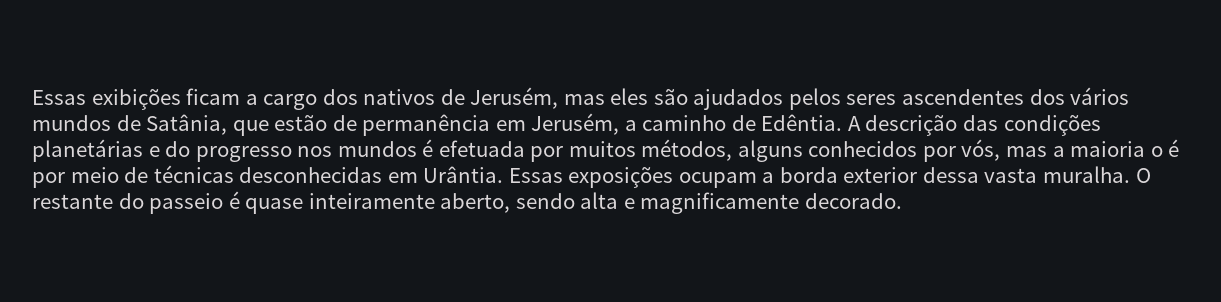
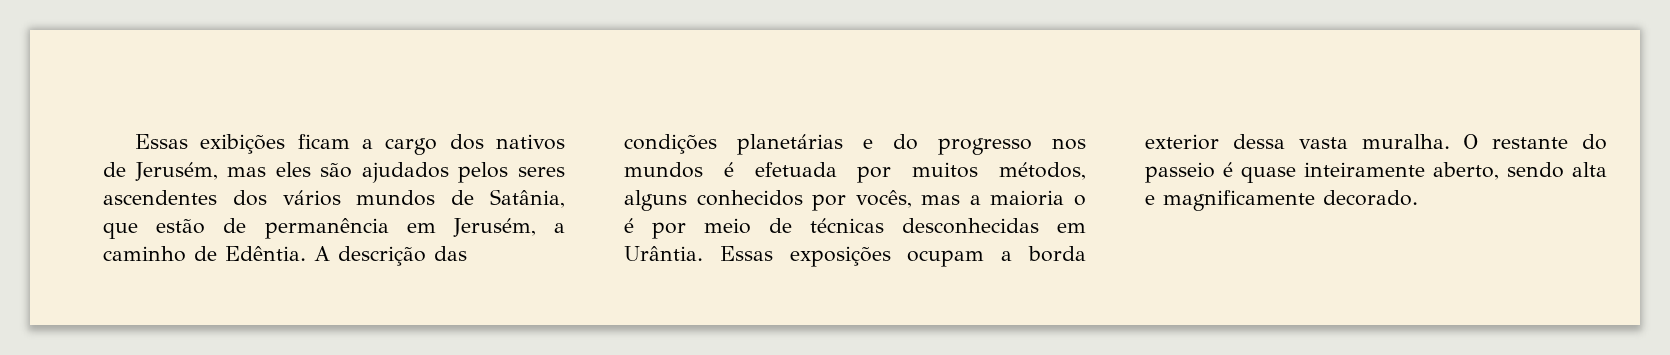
[961,139,1001,161] vós, -> [855,190,912,208] vocês,

